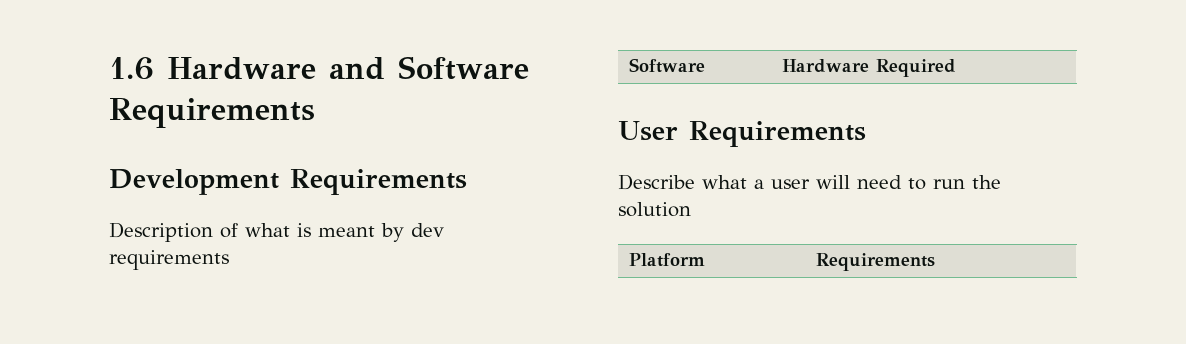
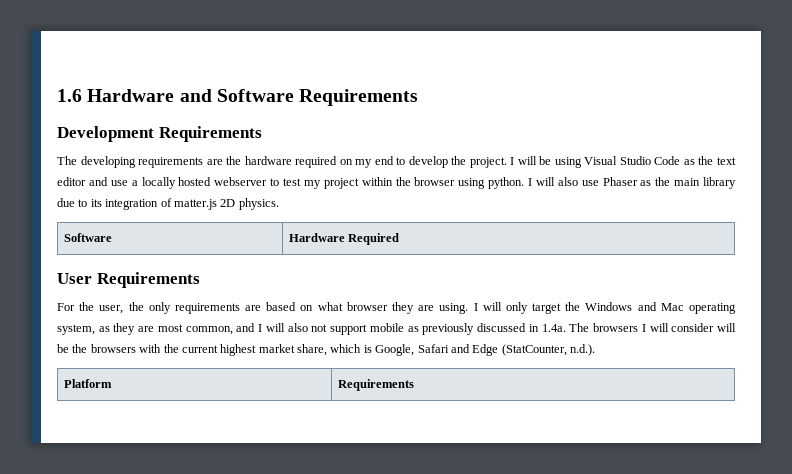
[109,222,444,242] [109,250,229,270] Description of what is meant by dev requirements -> [57,156,737,168] [57,177,736,189] [57,198,279,210] The developing requirements are the hardware required on my end to develop the project. I will be using Visual Studio Code as the text editor and use a locally hosted webserver to test my project within the browser using python. I will also use Phaser as the main library due to its integration of matter.js 2D physics.
[618,174,1001,190] [618,202,691,217] Describe what a user will need to run the solution -> [57,302,736,314] [57,323,737,335] [57,344,595,356] For the user, the only requirements are based on what browser they are using. I will only target the Windows and Mac operating system, as they are most common, and I will also not support mobile as previously discussed in 1.4a. The browsers I will consider will be the browsers with the current highest market share, which is Google, Safari and Edge (StatCounter, n.d.).

